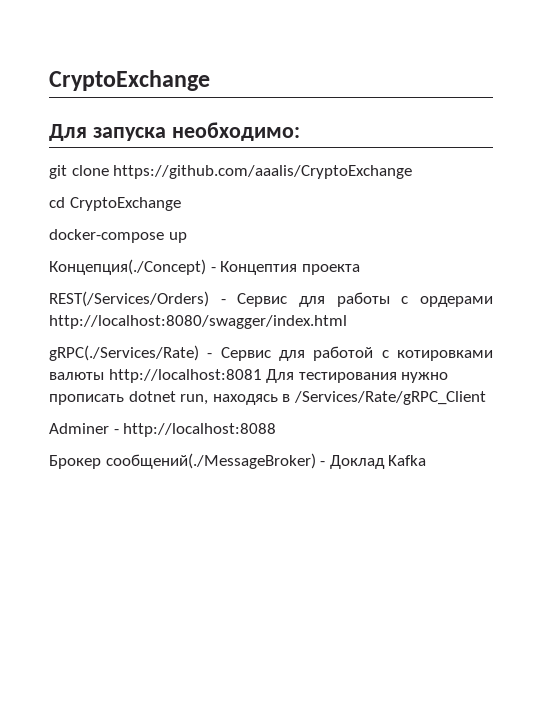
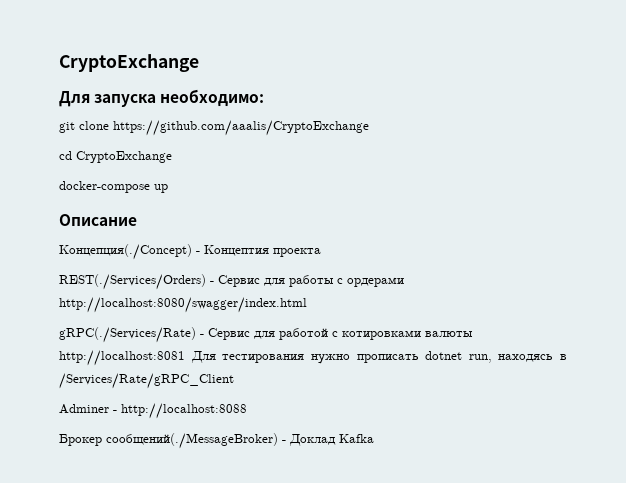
(187, 237) none -> [59,214,137,226] // Описание
[49,291,209,307] REST(/Services/Orders) -> [59,274,206,290] REST(./Services/Orders)

